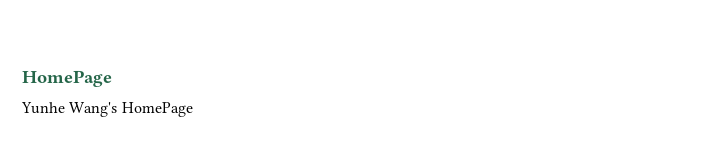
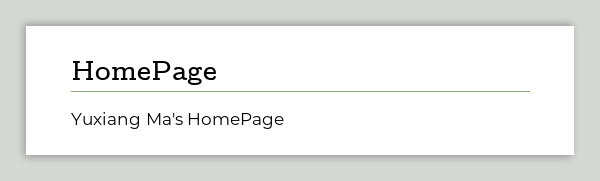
[21,102,118,117] Yunhe Wang's -> [71,112,183,129] Yuxiang Ma's

